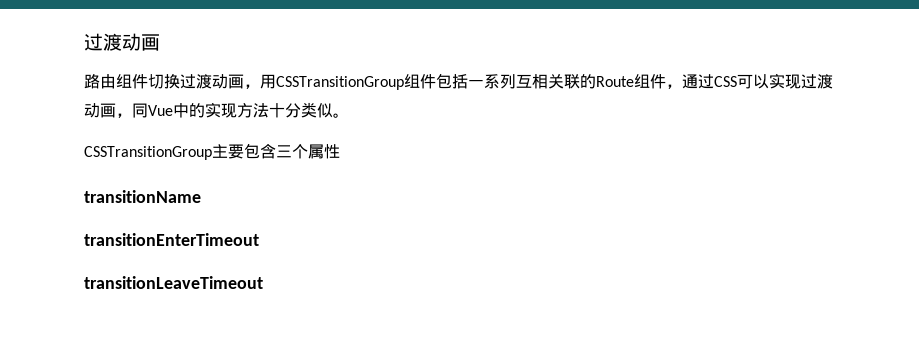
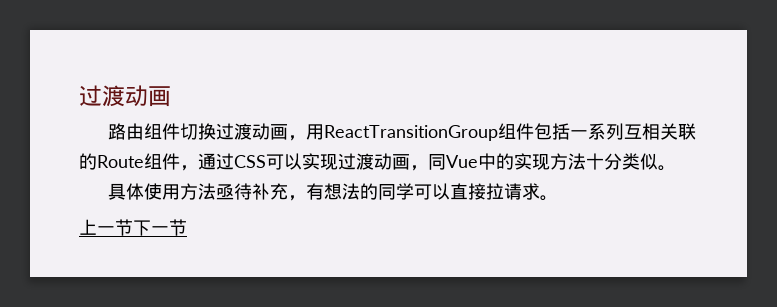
[276,76,404,90] CSSTransitionGroup -> [324,125,499,141] ReactTransitionGroup
[84,143,340,160] [84,190,201,203] [84,233,259,246] [84,276,263,289] CSSTransitionGroup主要包含三个属性 // transitionName // transitionEnterTimeout // transitionLeaveTimeout -> [108,183,559,201] [79,219,187,236] 具体使用方法亟待补充，有想法的同学可以直接拉请求。 // 上一节下一节

